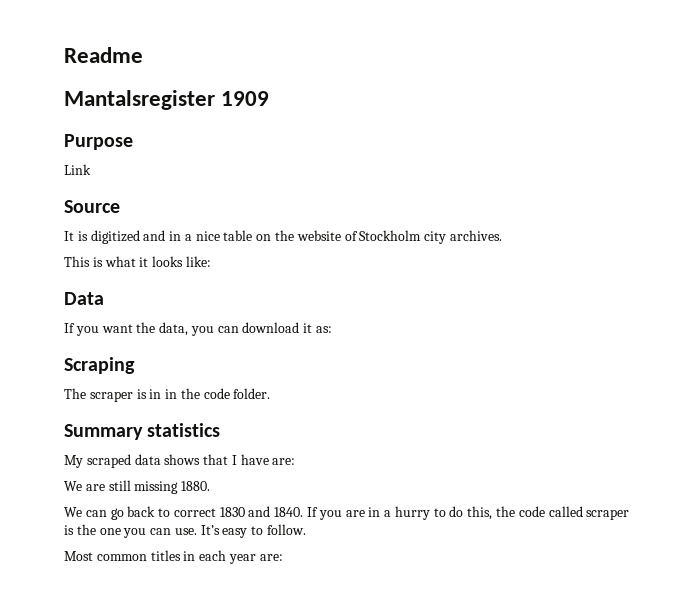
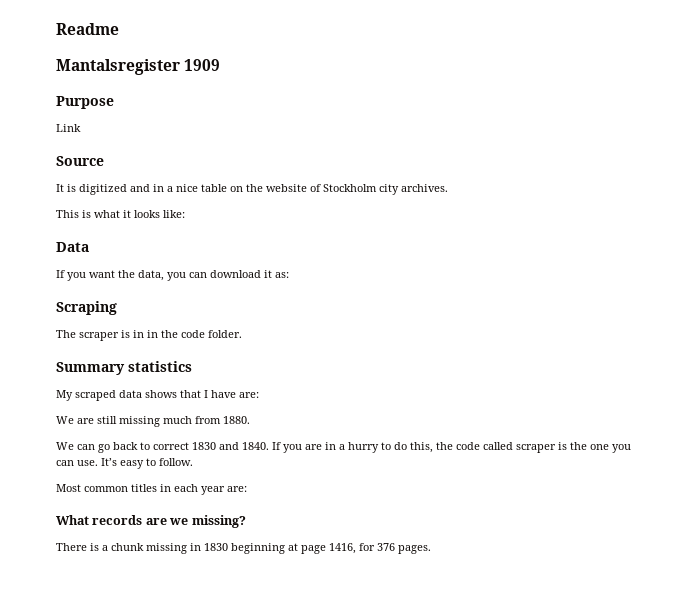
(179, 487) none -> [163,416,221,424] much from
(283, 557) none -> [56,515,246,528] [56,543,431,554] // What records are we missing? // There is a chunk missing in 1830 beginning at page 1416, for 376 pages.

